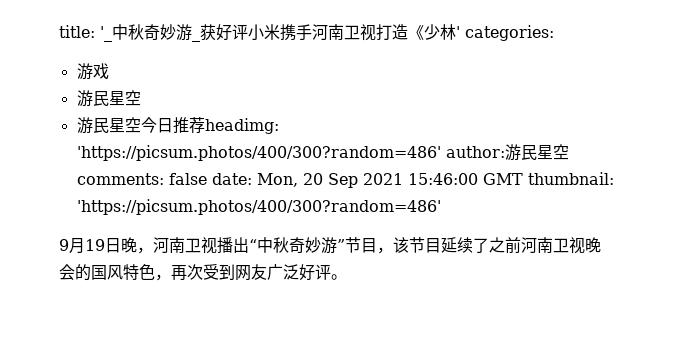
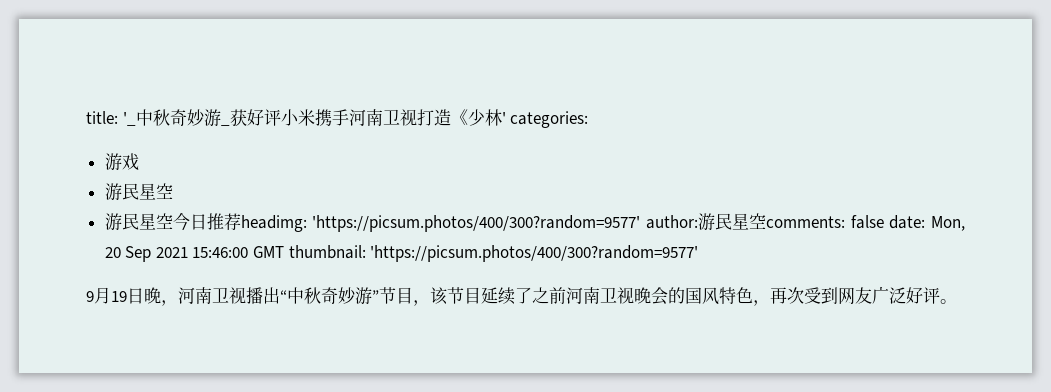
[76,145,441,161] 'https://picsum.photos/400/300?random=486' -> [312,215,641,232] 'https://picsum.photos/400/300?random=9577'
[76,199,441,215] 'https://picsum.photos/400/300?random=486' -> [370,245,699,262] 'https://picsum.photos/400/300?random=9577'

